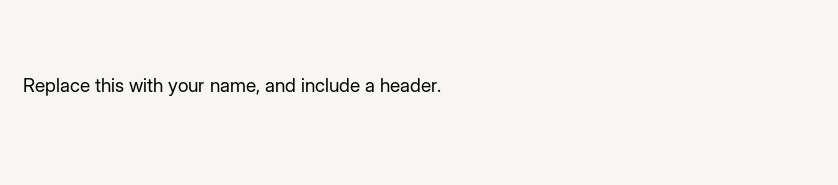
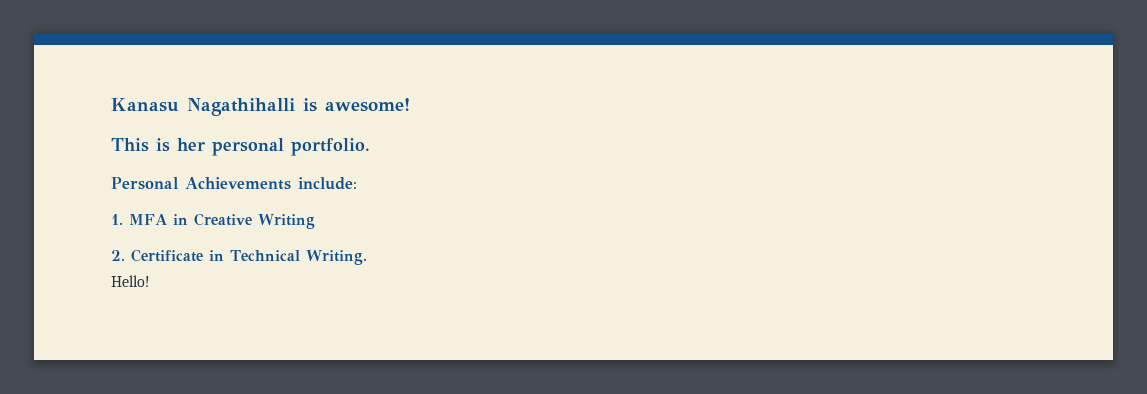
[23,78,442,96] Replace this with your name, and include a header. -> [111,98,410,116] [111,138,370,156] [111,177,357,190] [111,213,315,229] [111,249,367,265] [111,275,150,287] Kanasu Nagathihalli is awesome! // This is her personal portfolio. // Personal Achievements include: // 1. MFA in Creative Writing // 2. Certificate in Technical Writing. // Hello!

